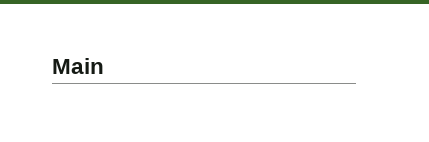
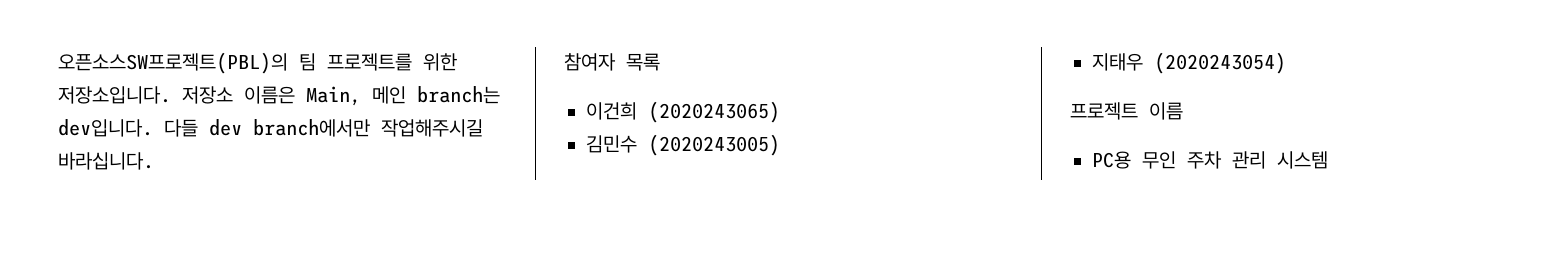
[52,58,104,74] Main -> [58,52,457,74] [58,86,500,106] [58,119,483,137] [58,152,154,170] [564,53,660,71] [586,101,780,123] [586,134,780,156] [1092,52,1286,74] [1070,102,1183,120] [1092,151,1328,169] 오픈소스SW프로젝트(PBL)의 팀 프로젝트를 위한 저장소입니다. 저장소 이름은 Main, 메인 branch는 dev입니다. 다들 dev branch에서만 작업해주시길 바라십니다. // 참여자 목록 // 이건희 (2020243065) // 김민수 (2020243005) // 지태우 (2020243054) // 프로젝트 이름 // PC용 무인 주차 관리 시스템

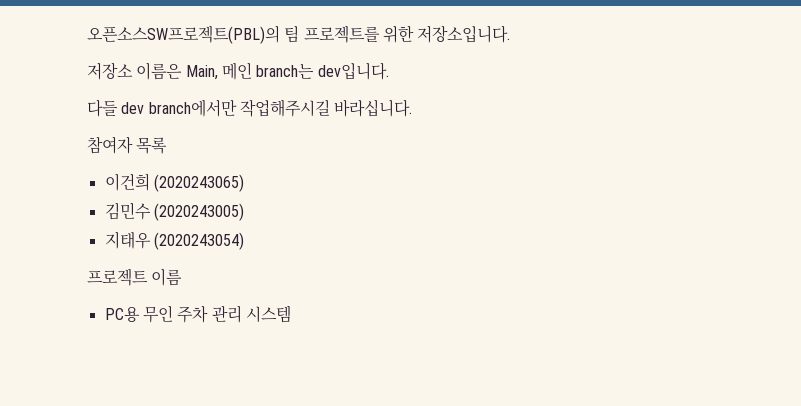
(171, 95) none -> (511, 34) //
(153, 128) none -> (389, 71) //

